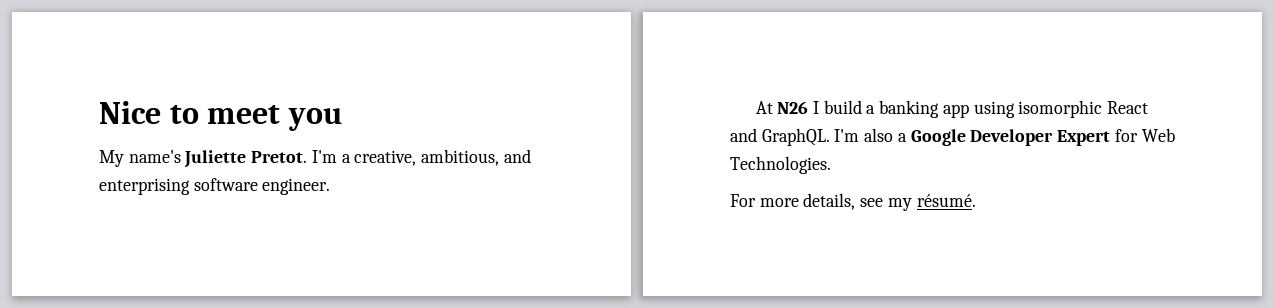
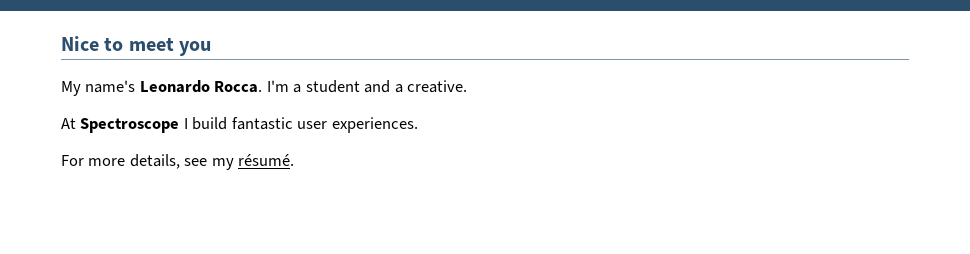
[184,149,531,168] [99,178,331,195] Juliette Pretot. I'm a creative, ambitious, and enterprising software engineer. -> [139,80,468,93] Leonardo Rocca. I'm a student and a creative.
[777,101,809,114] N26 -> [80,118,180,133] Spectroscope
[866,100,1149,118] [730,128,1175,146] [730,156,831,174] a banking app using isomorphic React and GraphQL. I'm also a Google Developer Expert for Web Technologies. -> [231,117,418,133] fantastic user experiences.

